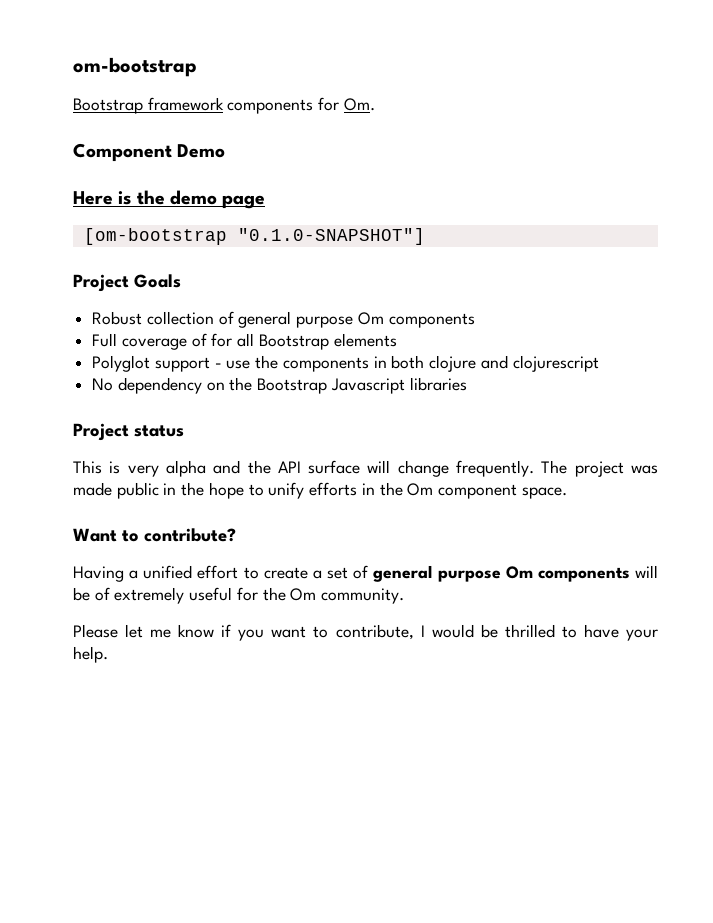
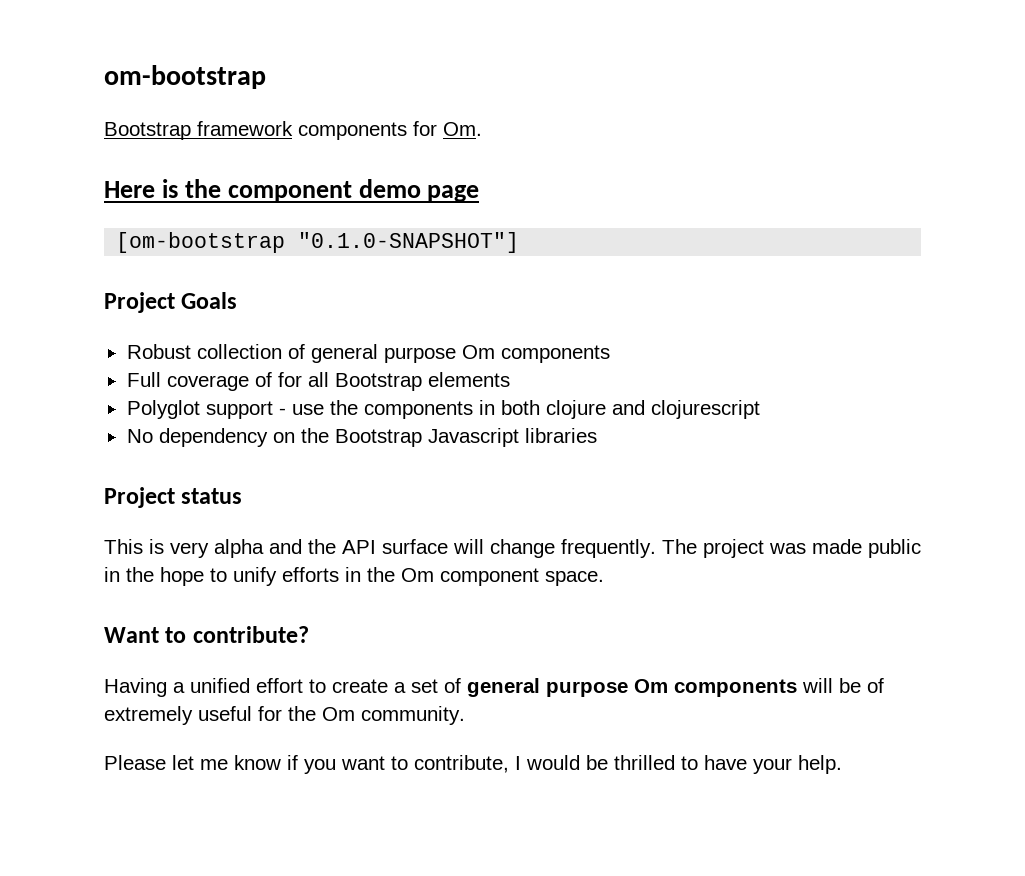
[73,143,226,162] // Component Demo -> (482, 129) none
(165, 197) none -> [227,181,352,202] component

